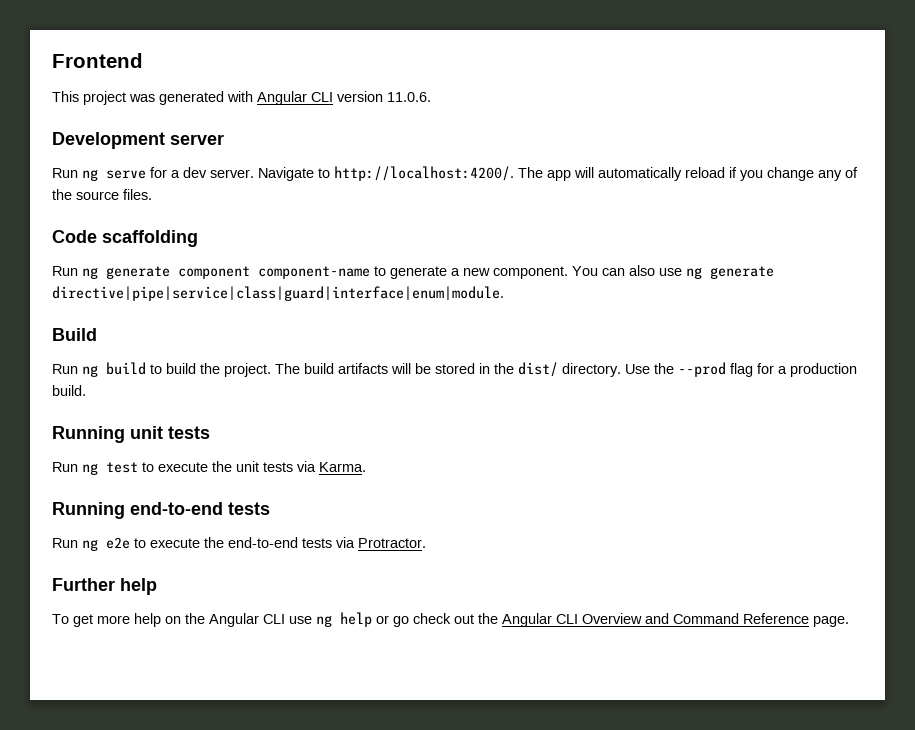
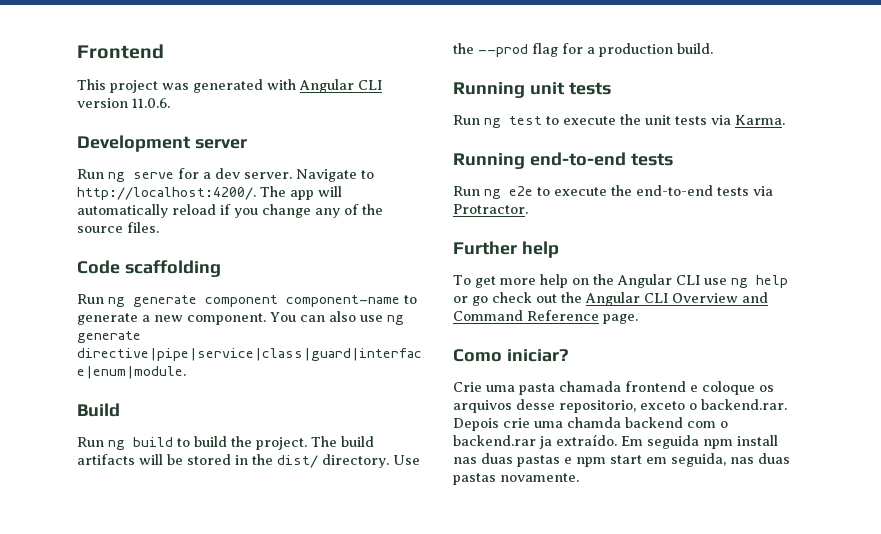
(849, 621) none -> [453,349,569,362] [453,381,774,395] [453,399,787,413] [453,417,728,431] [453,434,778,449] [453,453,790,467] [453,473,579,485] // Como iniciar? // Crie uma pasta chamada frontend e coloque os arquivos desse repositorio, exceto o backend.rar. Depois crie uma chamda backend com o backend.rar ja extraído. Em seguida npm install nas duas pastas e npm start em seguida, nas duas pastas novamente.

